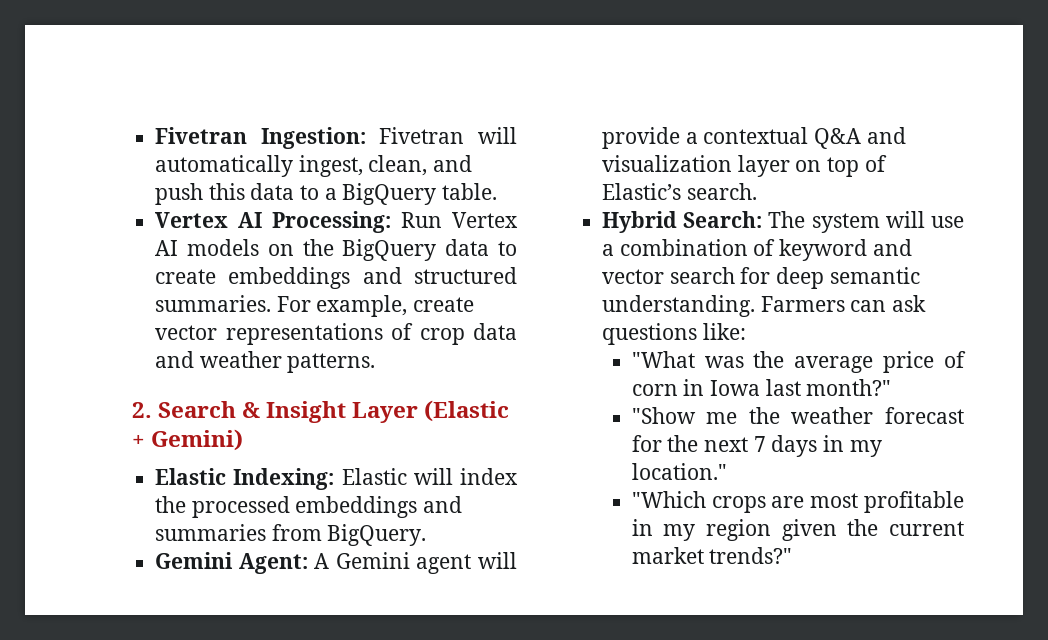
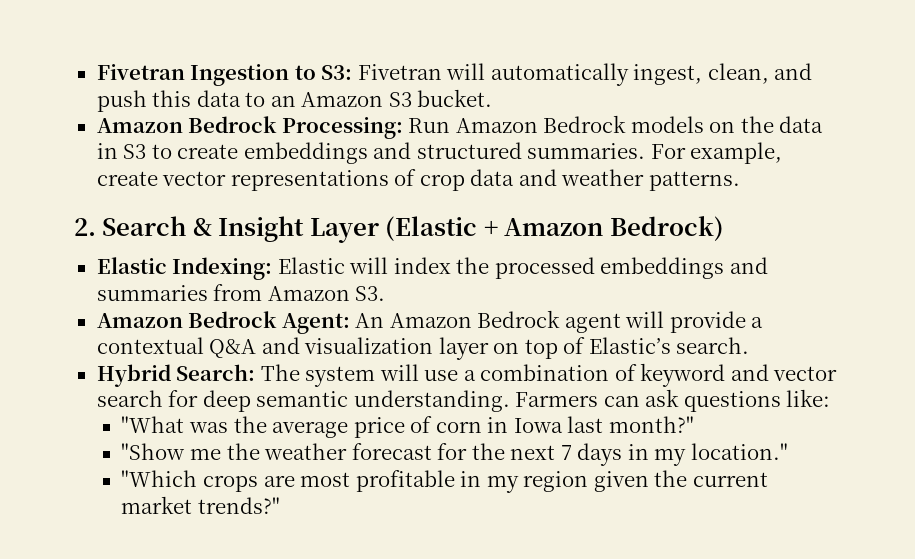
[155,127,366,149] Fivetran Ingestion: -> [96,64,353,86] Fivetran Ingestion to S3:
[324,183,498,205] [155,211,518,233] [155,239,490,261] a BigQuery table. // Vertex AI Processing: Run Vertex AI models on the BigQuery data -> [270,89,493,107] [96,115,824,139] [96,143,147,159] an Amazon S3 bucket. // Amazon Bedrock Processing: Run Amazon Bedrock models on the data in S3
[151,429,244,451] Gemini) -> [504,216,724,241] Amazon Bedrock)
[327,524,427,546] [155,552,410,574] BigQuery. // Gemini Agent: A Gemini -> [267,286,386,301] [96,310,561,334] Amazon S3. // Amazon Bedrock Agent: An Amazon Bedrock

